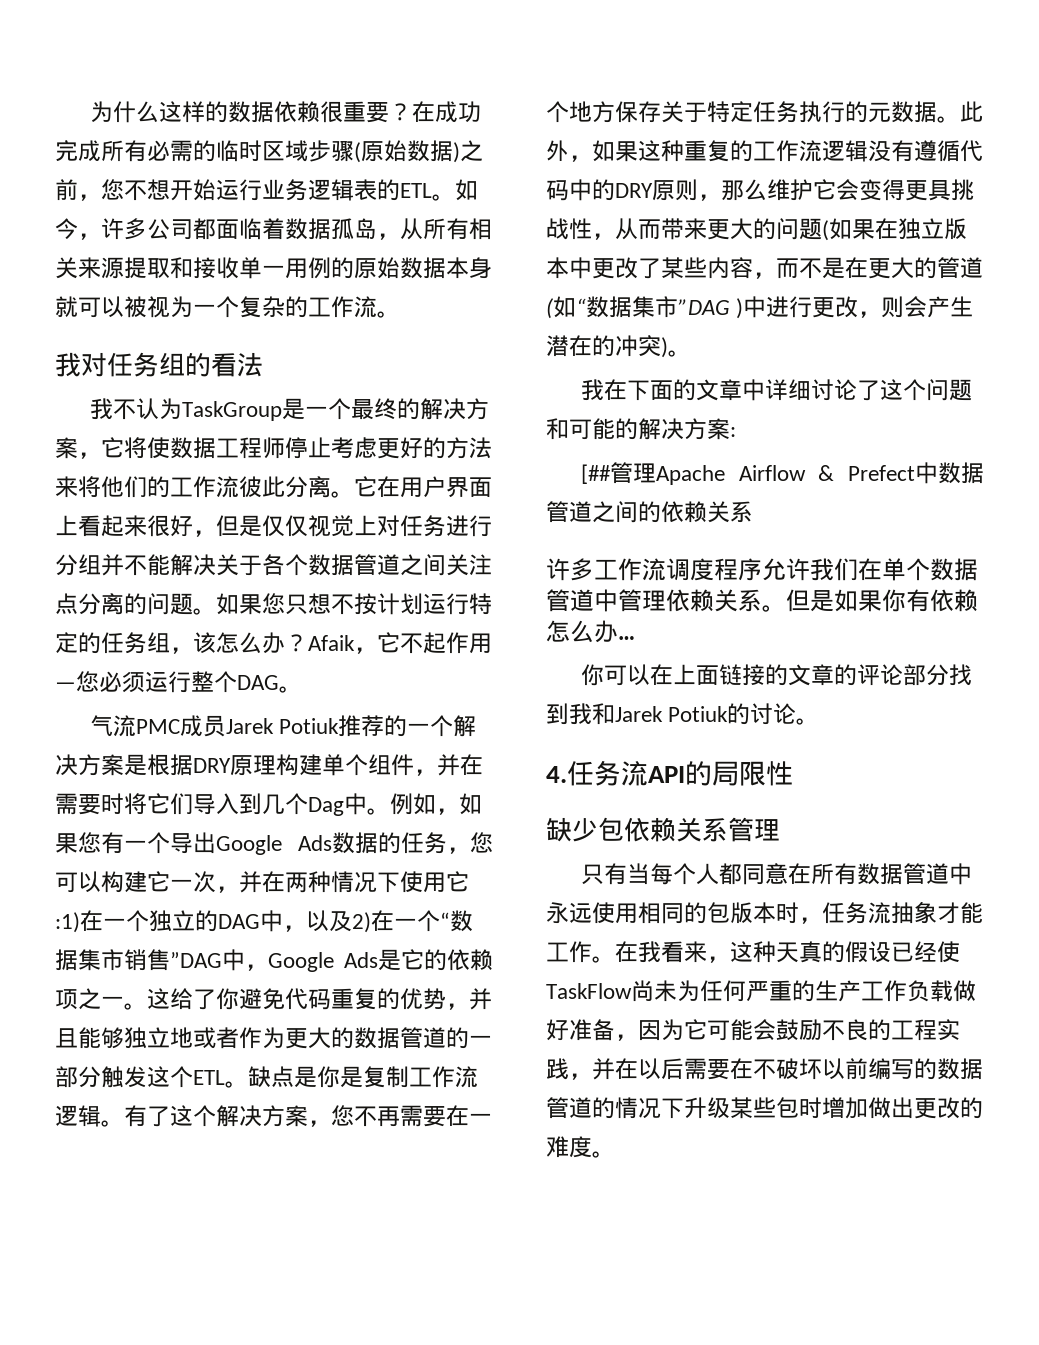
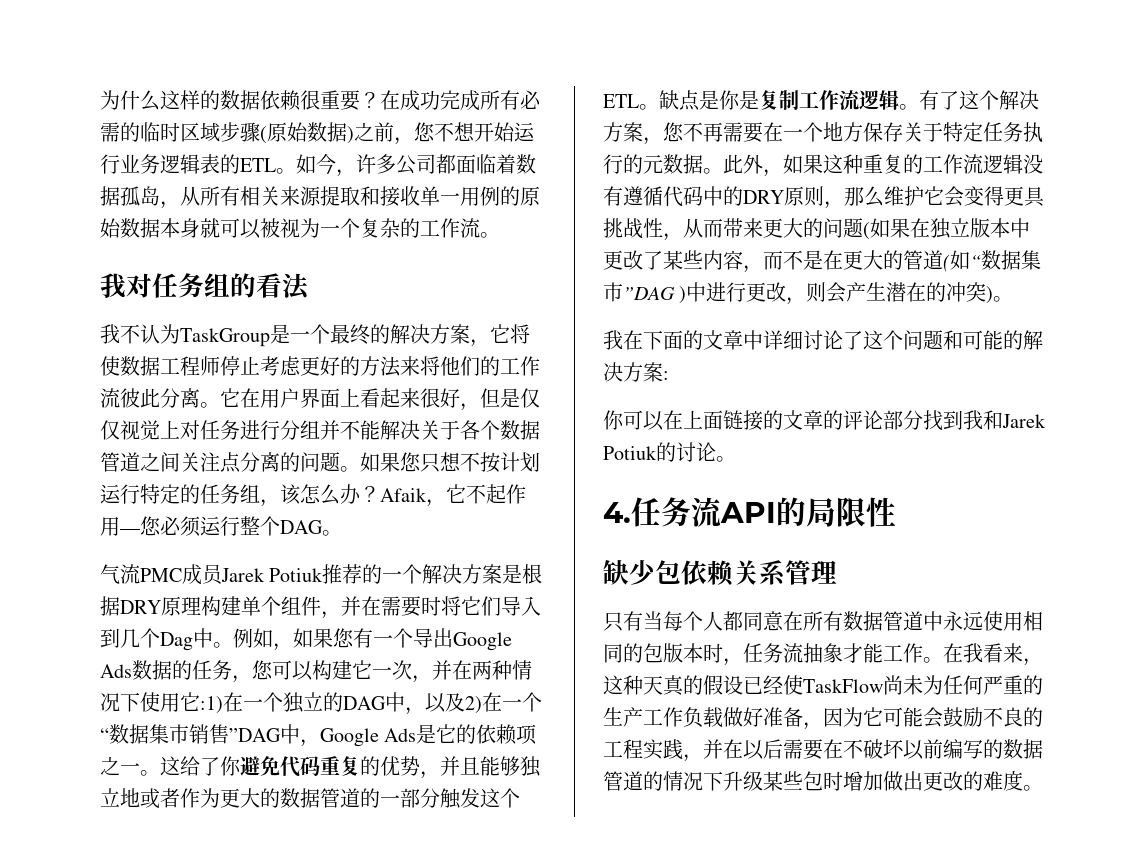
[580,462,984,485] [546,501,753,523] [546,558,978,581] [546,589,978,612] [546,620,635,643] // [##管理Apache Airflow & Prefect中数据管道之间的依赖关系 // 许多工作流调度程序允许我们在单个数据管道中管理依赖关系。但是如果你有依赖怎么办… -> (669, 375) none

